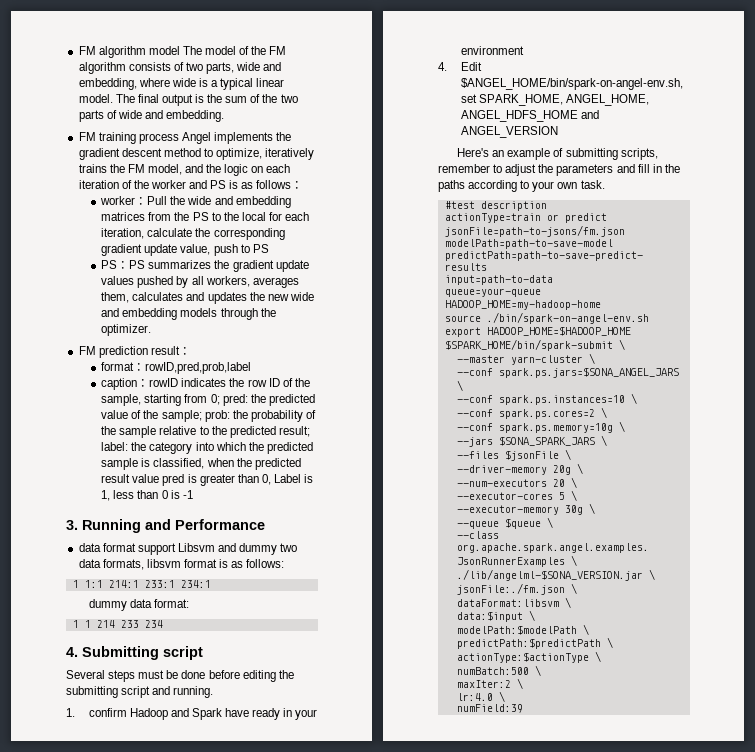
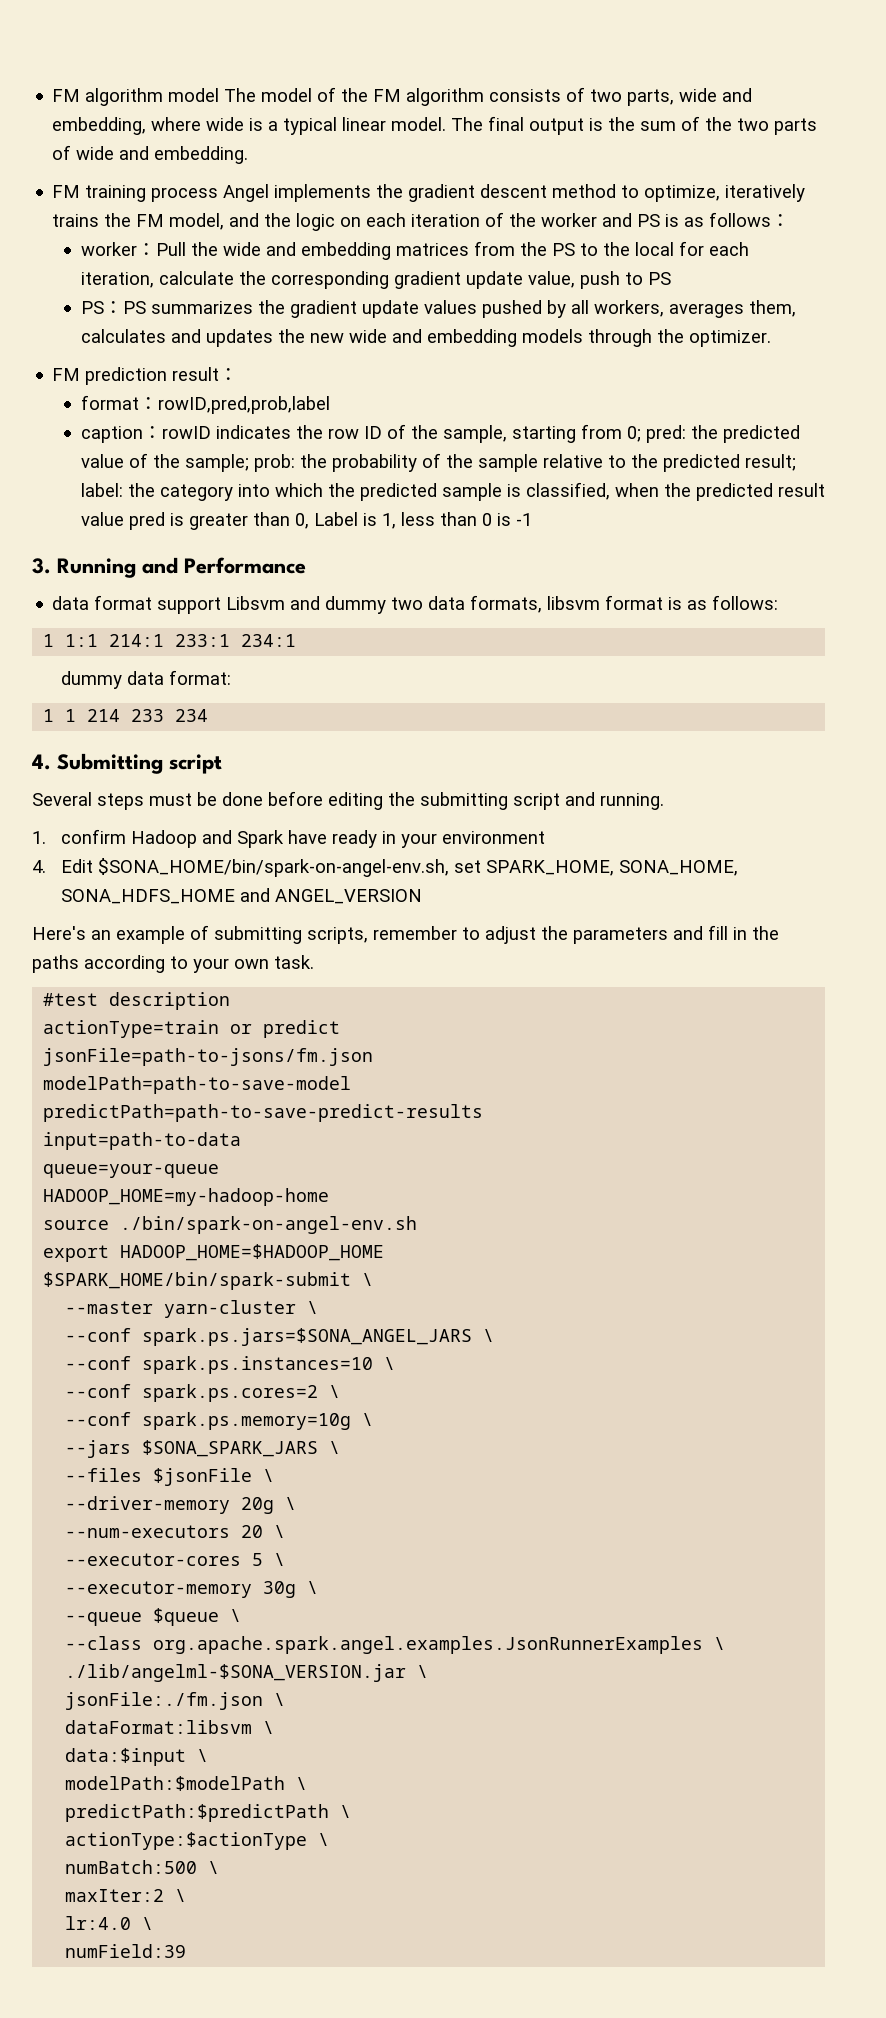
[460,78,683,90] $ANGEL_HOME/bin/spark-on-angel-env.sh, -> [97,858,449,877] $SONA_HOME/bin/spark-on-angel-env.sh,
[565,94,649,106] [460,110,578,122] ANGEL_HOME, ANGEL_HDFS_HOME -> [618,860,738,876] [60,889,235,904] SONA_HOME, SONA_HDFS_HOME

